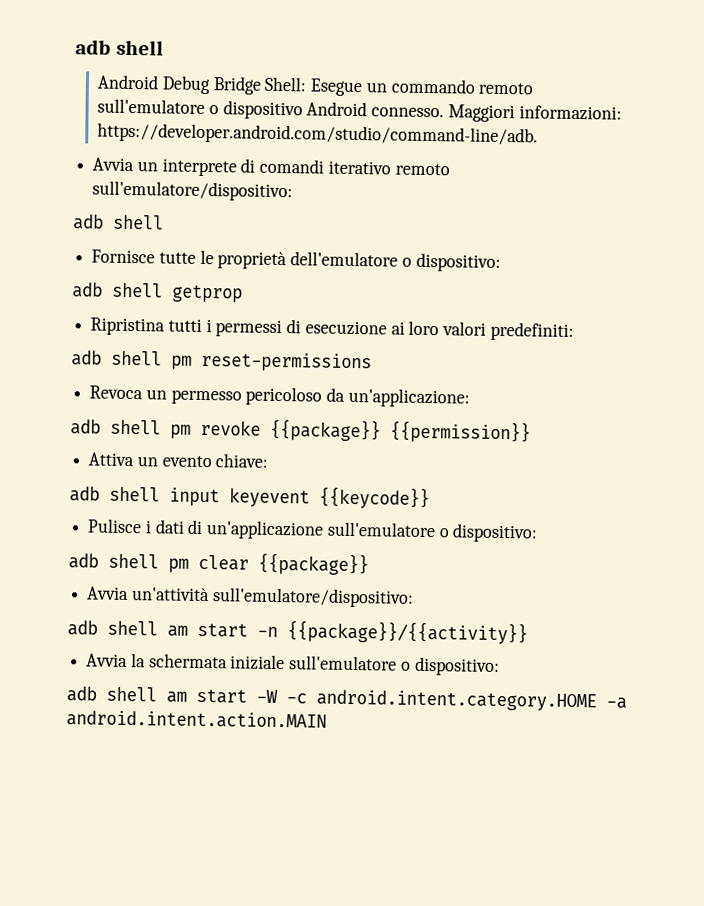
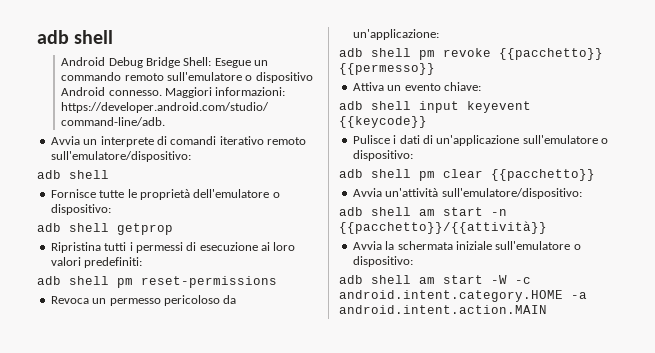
[270,418,531,444] {{package}} {{permission}} -> [499,48,603,60] [339,63,435,75] {{pacchetto}} {{permesso}}
[258,552,369,576] {{package}} -> [491,169,595,181] {{pacchetto}}
[287,620,528,645] {{package}}/{{activity}} -> [339,221,547,234] {{pacchetto}}/{{attività}}

